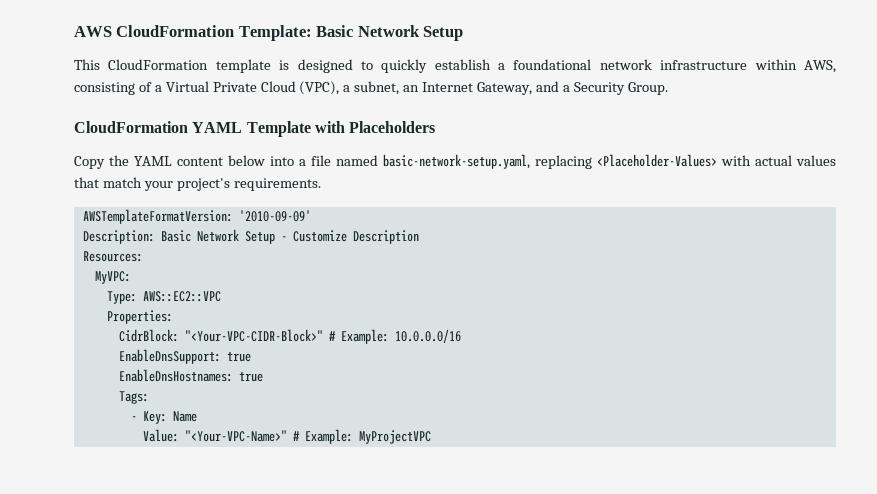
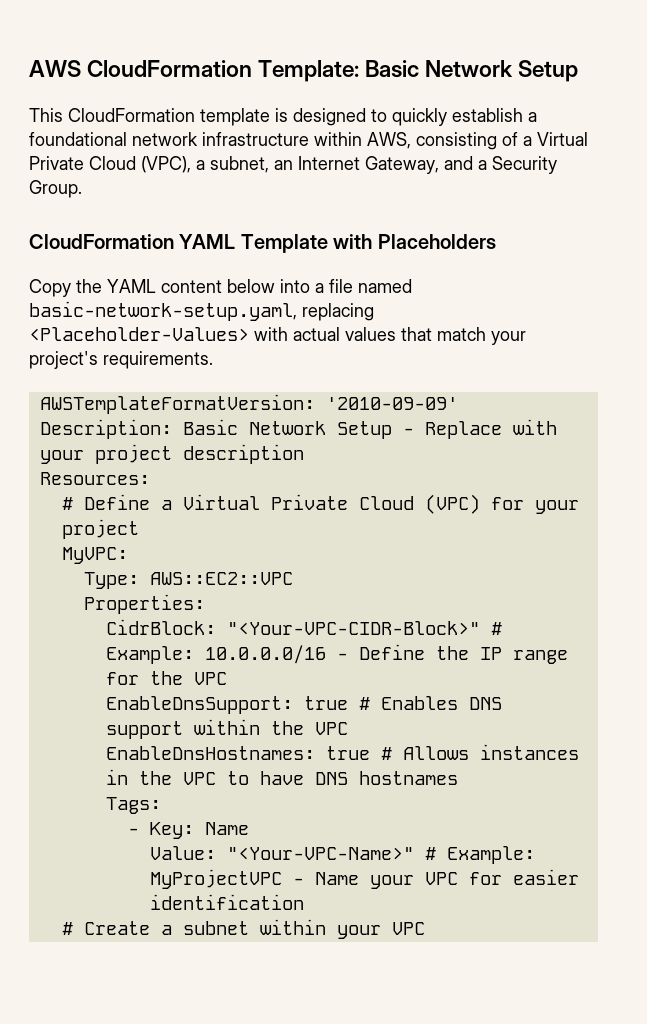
[292,230,419,244] [82,251,143,262] Customize Description // Resources: -> [424,419,557,439] [39,444,304,464] [39,472,150,485] [61,494,579,514] [61,519,139,539] Replace with your project description // Resources: // # Define a Virtual Private Cloud (VPC) for your project
[118,349,251,364] [118,369,263,382] // EnableDnsSupport: true // EnableDnsHostnames: true -> [336,644,568,664] [105,671,227,685] [105,696,502,714] [105,719,348,739] [105,744,579,760] [105,769,458,785] - Define the IP range for the VPC // EnableDnsSupport: true # Enables DNS support within the VPC // EnableDnsHostnames: true # Allows instances in the VPC to have DNS hostnames
(431, 437) none -> [292,869,579,889] [149,894,304,910] [61,919,425,939] - Name your VPC for easier identification // # Create a subnet within your VPC

